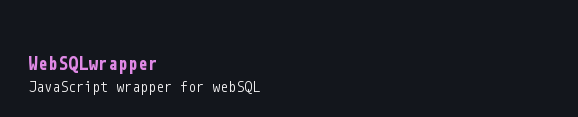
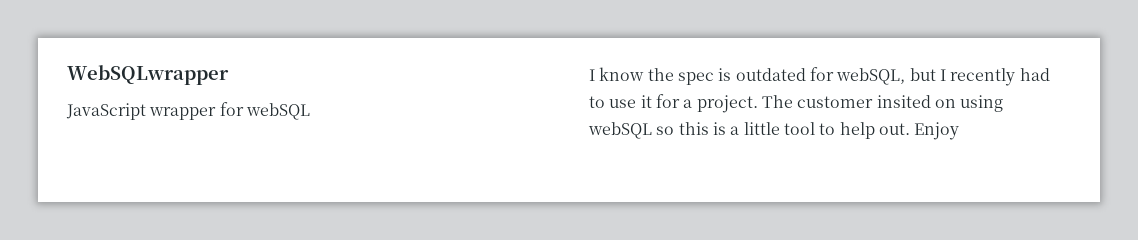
(260, 87) none -> [589,67,1050,86] [589,94,1004,113] [588,122,960,140] // I know the spec is outdated for webSQL, but I recently had to use it for a project. The customer insited on using webSQL so this is a little tool to help out. Enjoy

